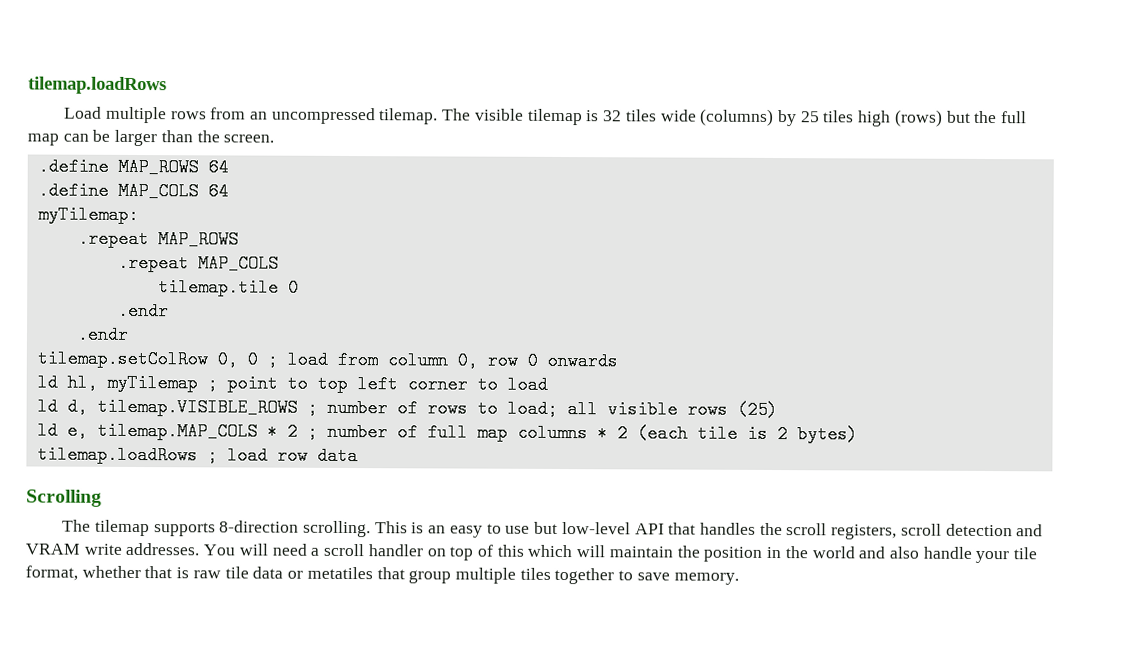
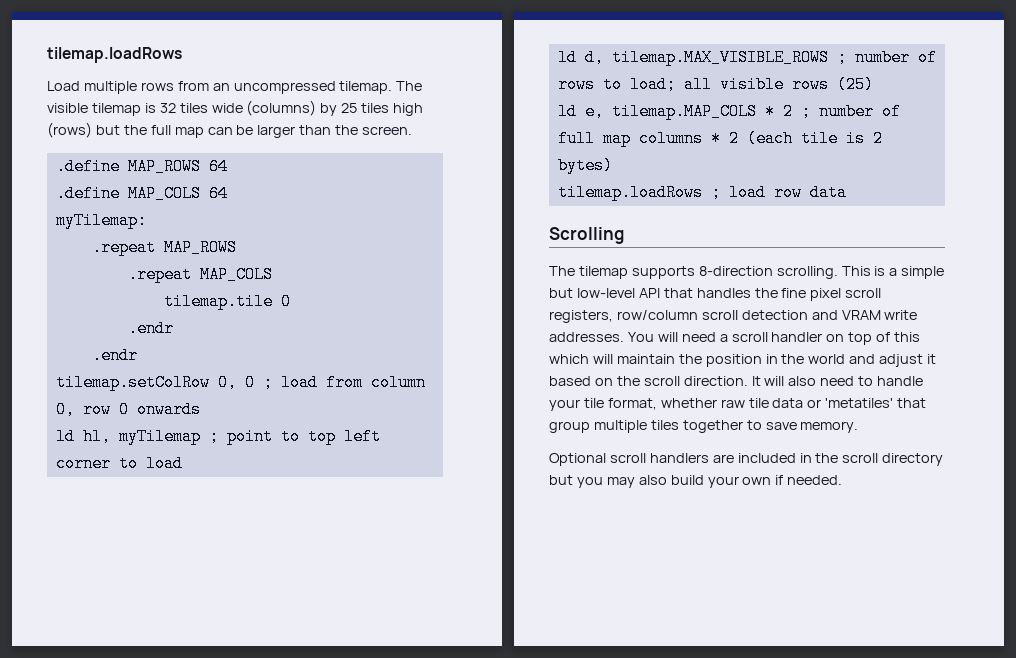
[96,397,298,417] tilemap.VISIBLE_ROWS -> [611,49,829,66] tilemap.MAX_VISIBLE_ROWS
[428,523,531,538] an easy to use -> [889,266,945,279] a simple
(783, 529) none -> [781,288,842,301] fine pixel
(898, 532) none -> [616,310,698,320] row/column
[888,546,920,559] also -> [879,354,937,367] [549,376,874,386] adjust it based on the scroll direction. It will also need to
[144,566,190,579] that is -> (717, 403) none
[306,566,373,580] metatiles -> [825,398,894,408] 'metatiles'
(739, 578) none -> [549,453,944,466] [549,475,843,488] // Optional scroll handlers are included in the scroll directory but you may also build your own if needed.

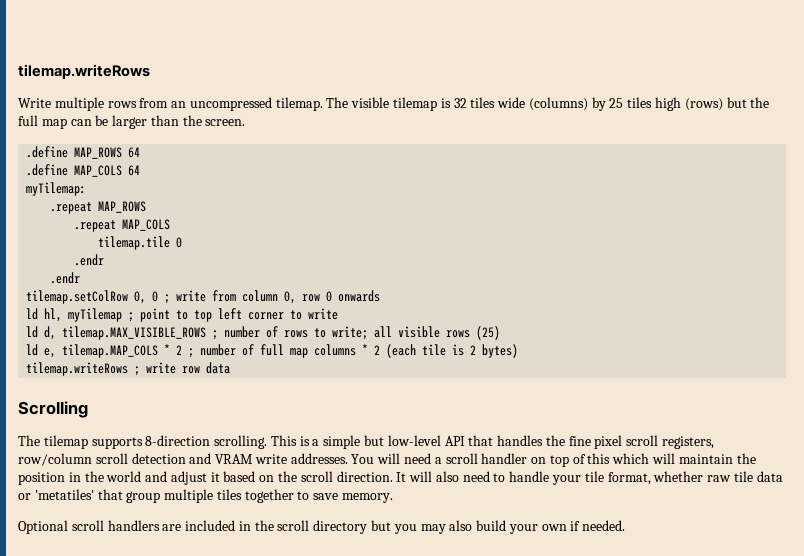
[47,47,182,63] [47,81,80,91] tilemap.loadRows // Load -> [18,64,150,79] [18,98,51,108] tilemap.writeRows // Write
[280,374,318,391] load -> [176,290,207,302] write
[145,455,183,472] load -> [308,308,339,320] write
[629,76,676,93] load; -> [332,326,369,340] write;
[557,184,766,201] tilemap.loadRows ; load -> [26,362,177,376] tilemap.writeRows ; write

